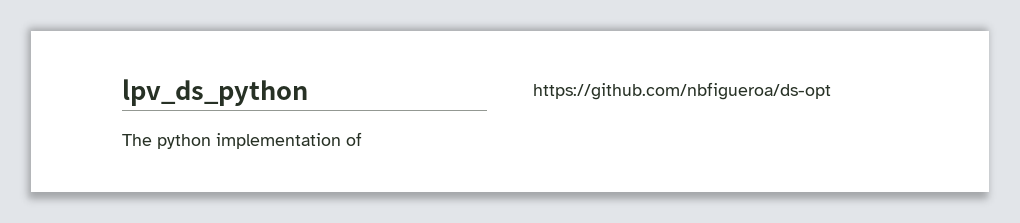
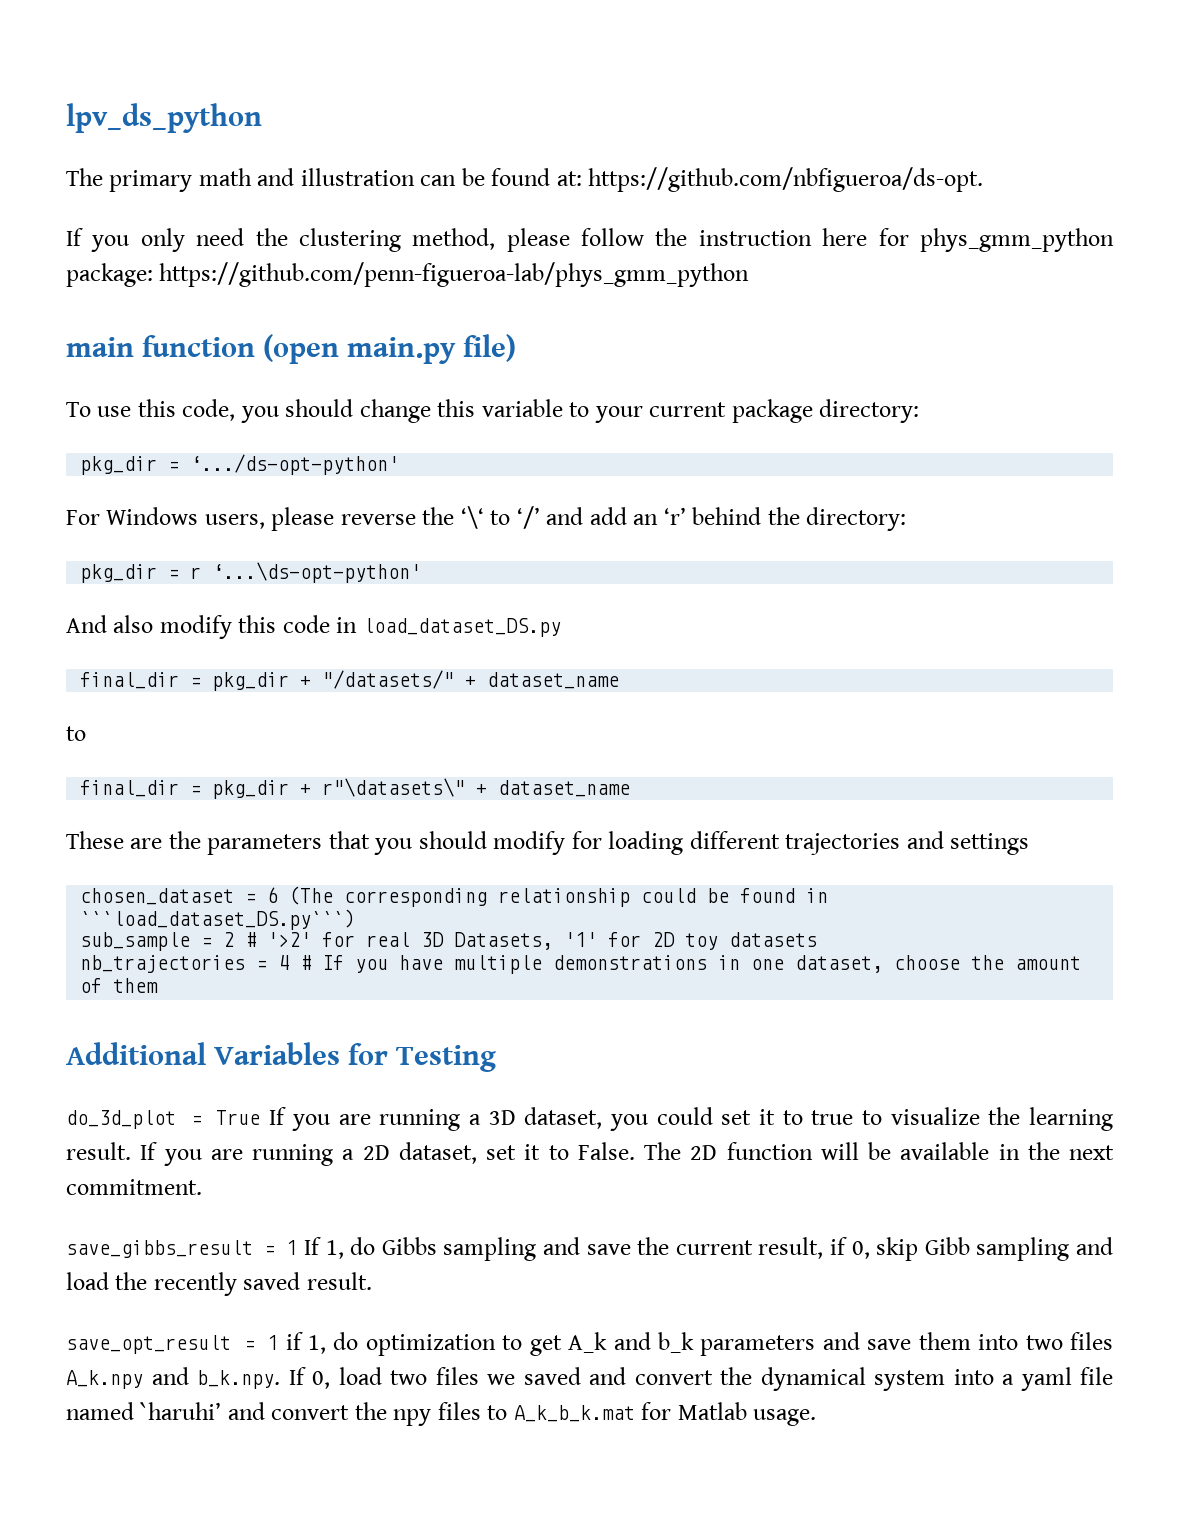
[157,132,362,149] [533,82,831,100] python implementation of https://github.com/nbfigueroa/ds-opt -> [109,167,984,192] [66,228,1114,252] [66,262,750,287] [66,334,517,364] [66,399,920,423] [80,454,400,475] [66,506,907,531] [80,562,422,583] [66,615,561,639] [80,670,620,691] [66,726,86,741] [80,778,631,799] [66,831,1030,855] [80,886,829,907] [80,909,356,930] [80,932,818,951] [80,955,1082,974] [80,978,159,993] [66,1042,497,1072] [66,1107,1114,1131] [66,1142,1114,1166] [66,1179,202,1195] [66,1237,1113,1261] [66,1272,372,1296] [66,1332,1113,1356] [66,1367,1113,1391] [66,1402,817,1426] primary math and illustration can be found at: https://github.com/nbfigueroa/ds-opt. // If you only need the clustering method, please follow the instruction here for phys_gmm_python package: https://github.com/penn-figueroa-lab/phys_gmm_python // main function (open main.py file) // To use this code, you should change this variable to your current package directory: // pkg_dir = ‘.../ds-opt-python' // For Windows users, please reverse the ‘\‘ to ‘/’ and add an ‘r’ behind the directory: // pkg_dir = r ‘...\ds-opt-python' // And also modify this code in load_dataset_DS.py // final_dir = pkg_dir + "/datasets/" + dataset_name // to // final_dir = pkg_dir + r"\datasets\" + dataset_name // These are the parameters that you should modify for loading different trajectories and settings // chosen_dataset = 6 (The corresponding relationship could be found in ```load_dataset_DS.py```) // sub_sample = 2 # '>2' for real 3D Datasets, '1' for 2D toy datasets // nb_trajectories = 4 # If you have multiple demonstrations in one dataset, choose the amount of them // Additional Variables for Testing // do_3d_plot = True If you are running a 3D dataset, you could set it to true to visualize the learning result. If you are running a 2D dataset, set it to False. The 2D function will be available in the next commitment. // save_gibbs_result = 1 If 1, do Gibbs sampling and save the current result, if 0, skip Gibb sampling and load the recently saved result. // save_opt_result = 1 if 1, do optimization to get A_k and b_k parameters and save them into two files A_k.npy and b_k.npy. If 0, load two files we saved and convert the dynamical system into a yaml file named `haruhi’ and convert the npy files to A_k_b_k.mat for Matlab usage.

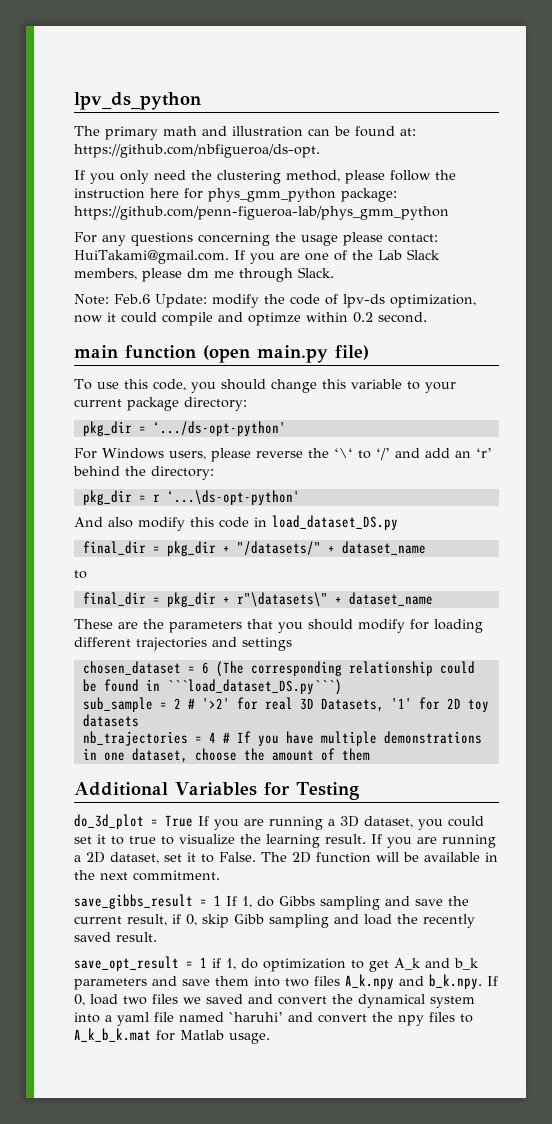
(750, 274) none -> [74,232,438,246] [74,249,440,264] [74,267,334,282] [74,294,476,308] [74,312,427,326] // For any questions concerning the usage please contact: HuiTakami@gmail.com. If you are one of the Lab Slack members, please dm me through Slack. // Note: Feb.6 Update: modify the code of lpv-ds optimization, now it could compile and optimze within 0.2 second.

